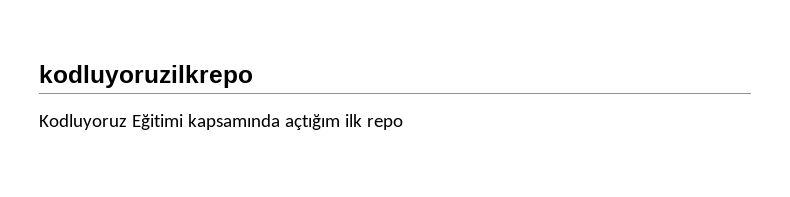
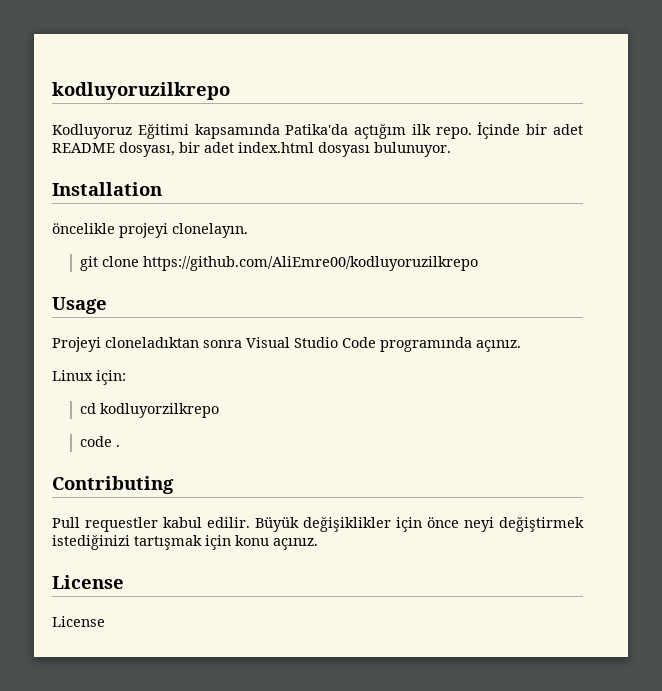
(280, 122) none -> [285,124,349,135] Patika'da
[366,118,403,130] repo -> [435,122,583,139] [52,142,451,157] [52,182,162,196] [52,223,248,238] [80,256,479,271] [52,297,107,314] [52,337,521,352] [52,370,126,385] [80,403,220,418] [80,436,121,447] [52,476,174,494] [52,516,584,532] [52,534,318,550] [52,575,124,589] [52,616,105,627] repo. İçinde bir adet README dosyası, bir adet index.html dosyası bulunuyor. // Installation // öncelikle projeyi clonelayın. // git clone https://github.com/AliEmre00/kodluyoruzilkrepo // Usage // Projeyi cloneladıktan sonra Visual Studio Code programında açınız. // Linux için: // cd kodluyorzilkrepo // code . // Contributing // Pull requestler kabul edilir. Büyük değişiklikler için önce neyi değiştirmek istediğinizi tartışmak için konu açınız. // License // License

